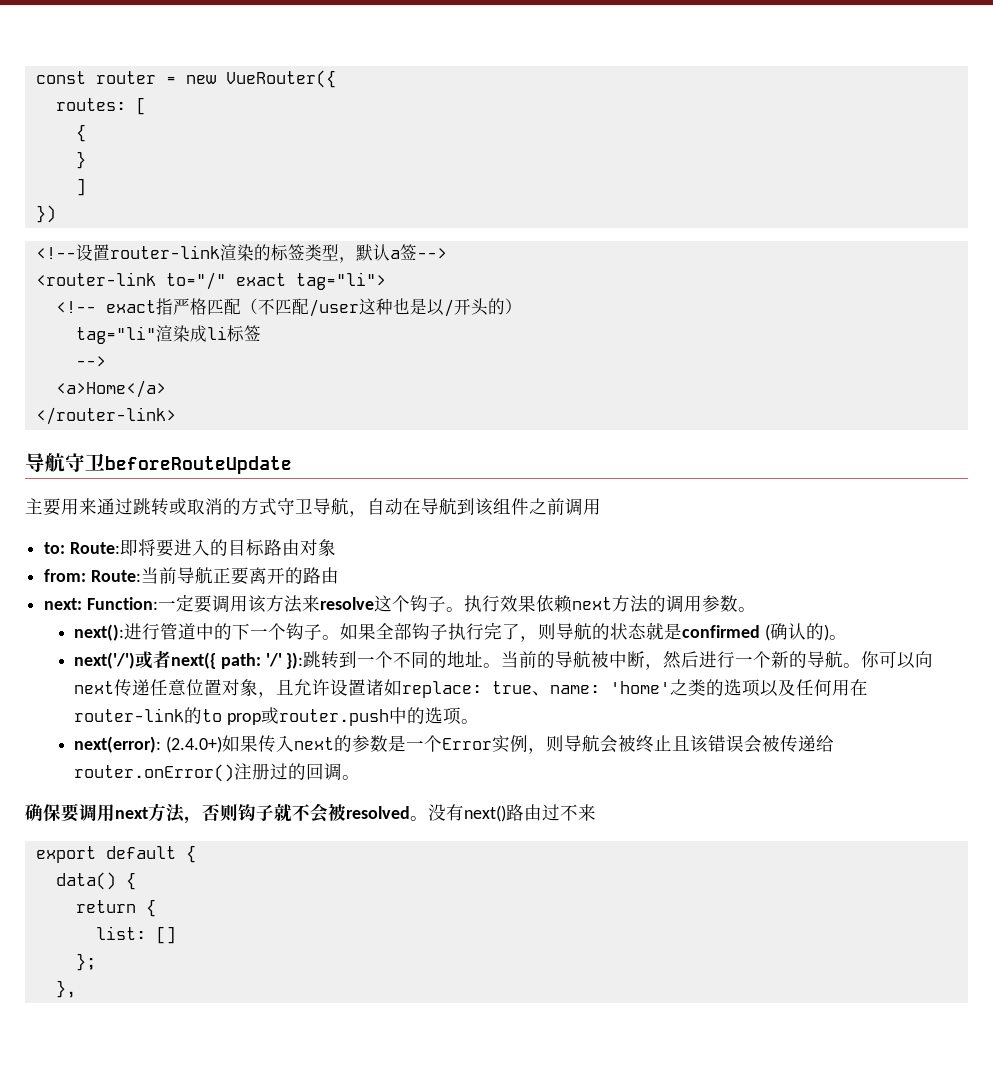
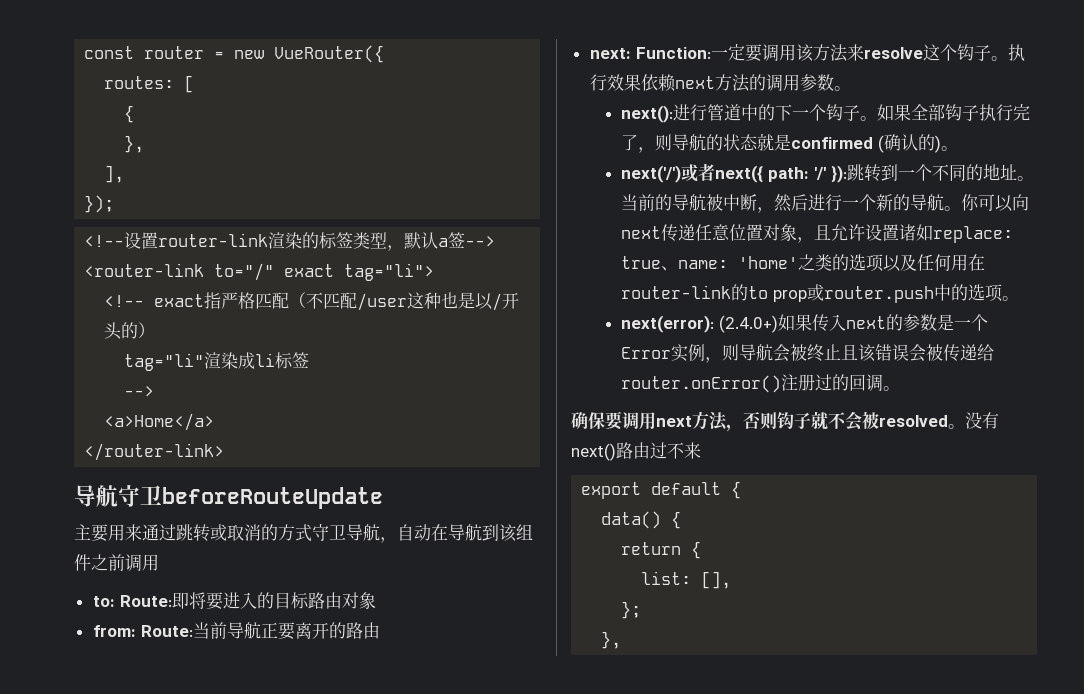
[75,151,86,169] [75,178,86,196] [35,205,56,223] } // ] // }) -> [124,135,145,153] [104,165,125,183] [84,195,115,213] }, // ], // });
[155,926,176,944] [] -> [701,571,732,589] [],

